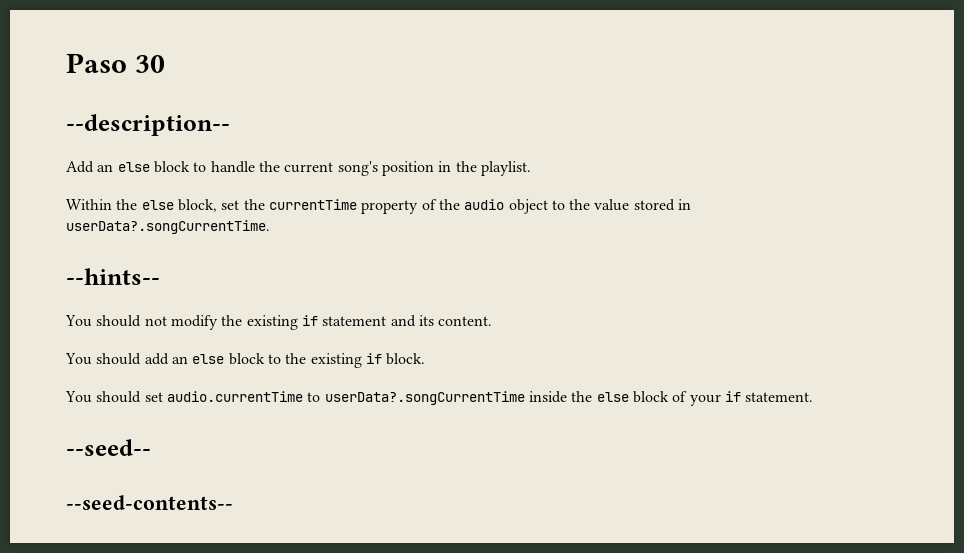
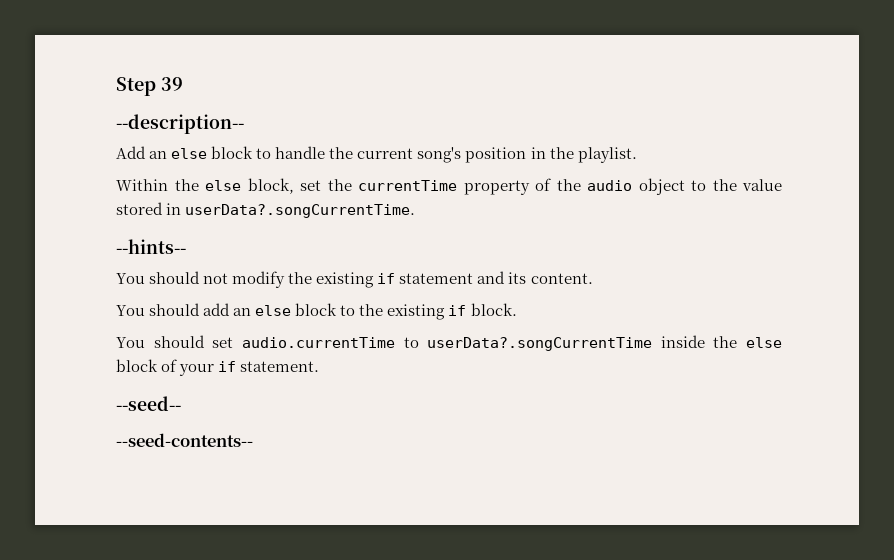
[66,53,165,73] Paso 30 -> [116,77,183,96] Step 39

